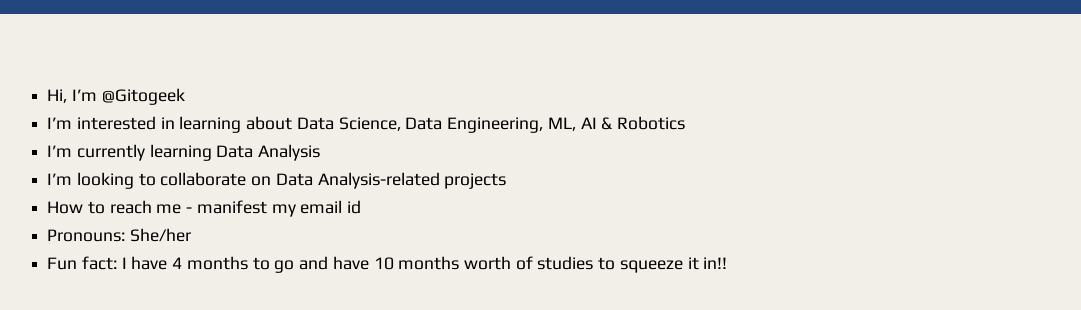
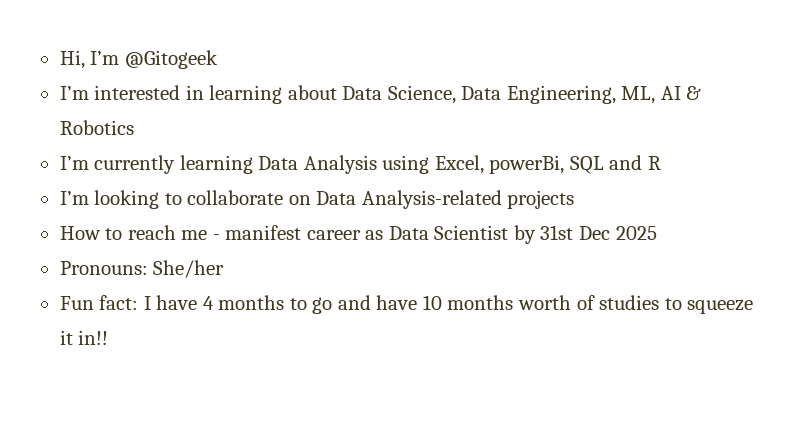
(321, 152) none -> [382,155,661,174] using Excel, powerBi, SQL and R
[271,200,362,217] my email id -> [306,225,657,244] career as Data Scientist by 31st Dec 2025

